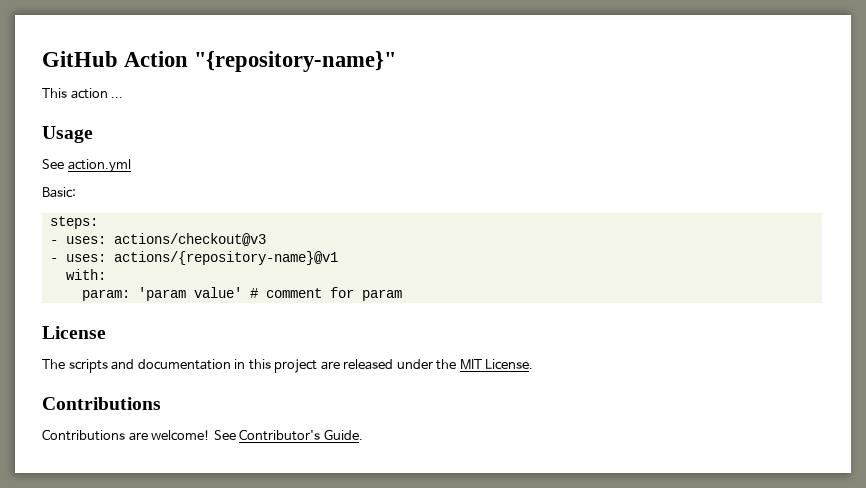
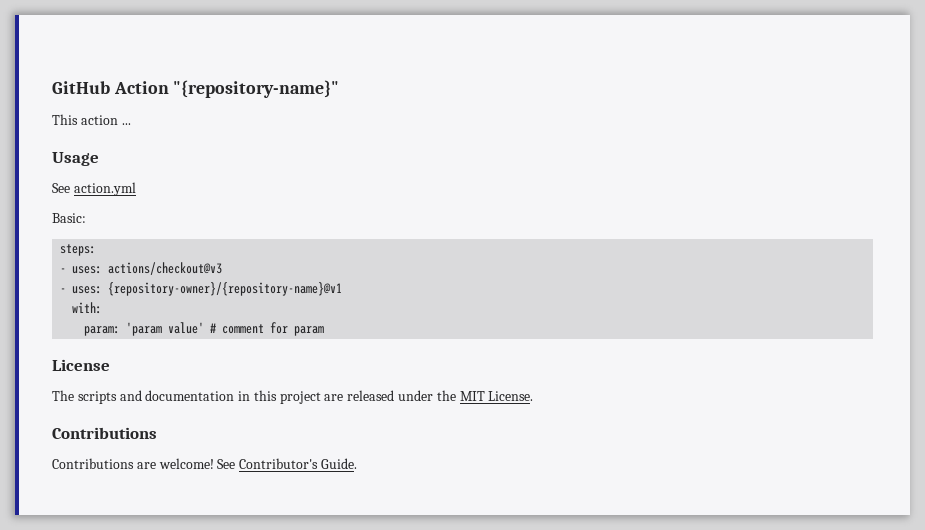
[113,251,338,265] actions/{repository-name}@v1 -> [108,282,343,296] {repository-owner}/{repository-name}@v1

